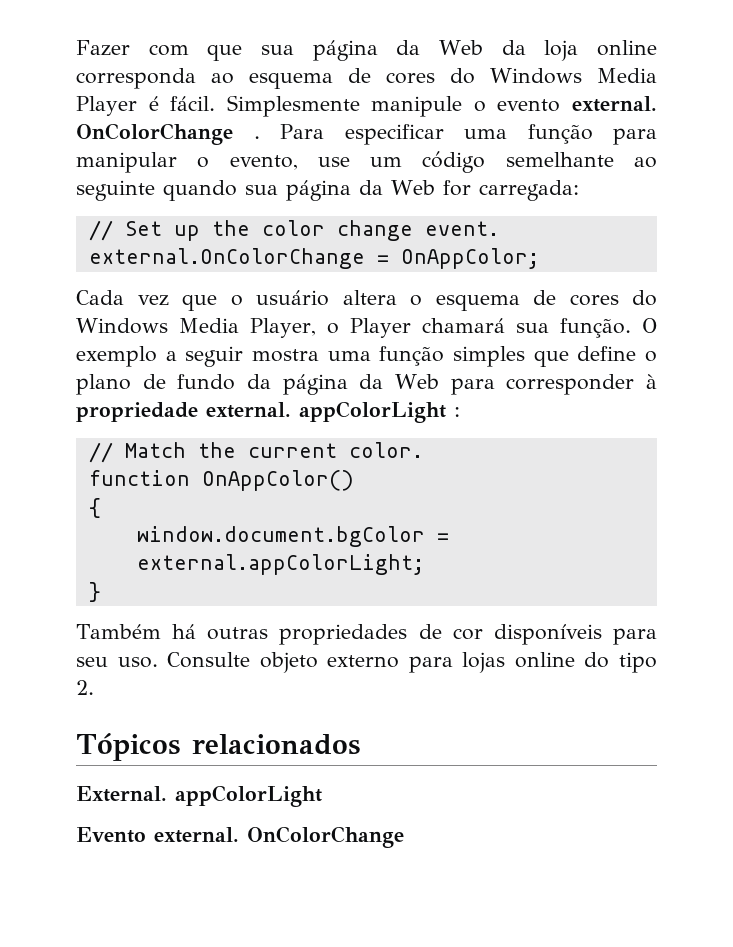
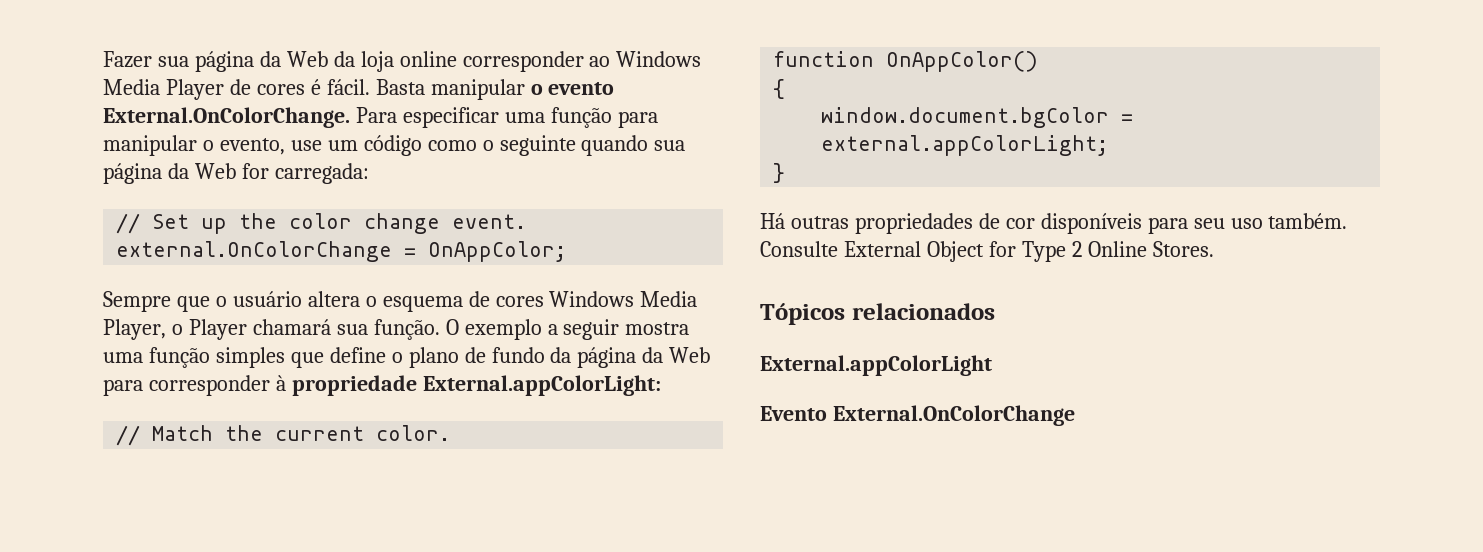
[148,44,243,61] com que -> (152, 59) none
[76,68,657,89] [76,95,657,117] [76,123,260,145] corresponda ao esquema de cores do Windows Media Player é fácil. Simplesmente manipule o evento external. OnColorChange . -> [462,51,702,72] [103,79,615,100] [103,107,350,128] corresponder ao Windows Media Player de cores é fácil. Basta manipular o evento External.OnColorChange.
[505,152,657,168] semelhante ao -> [427,140,494,151] como o
[76,290,169,306] Cada vez -> [103,291,171,312] Sempre
[632,290,657,306] do -> (544, 301) none
[206,401,460,423] external. appColorLight : -> [422,375,661,396] External.appColorLight:
[76,624,197,639] Também há -> [760,213,785,229] Há
[117,652,657,673] [76,680,94,695] uso. Consulte objeto externo para lojas online do tipo 2. -> [1230,213,1348,229] [760,241,1214,262] uso também. Consulte External Object for Type 2 Online Stores.
[76,785,322,807] External. appColorLight -> [760,355,992,376] External.appColorLight
[154,826,404,848] external. OnColorChange -> [832,405,1075,426] External.OnColorChange

